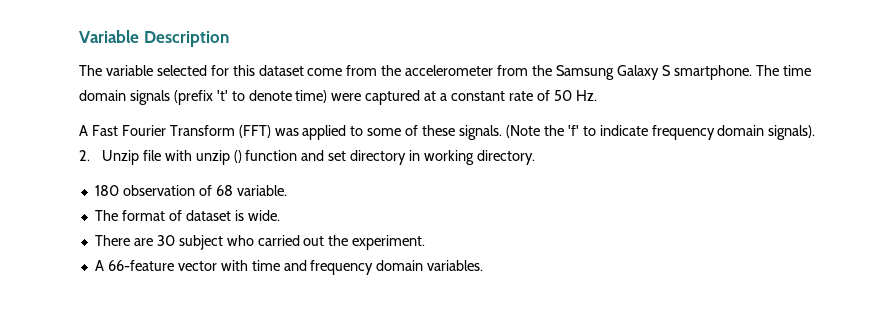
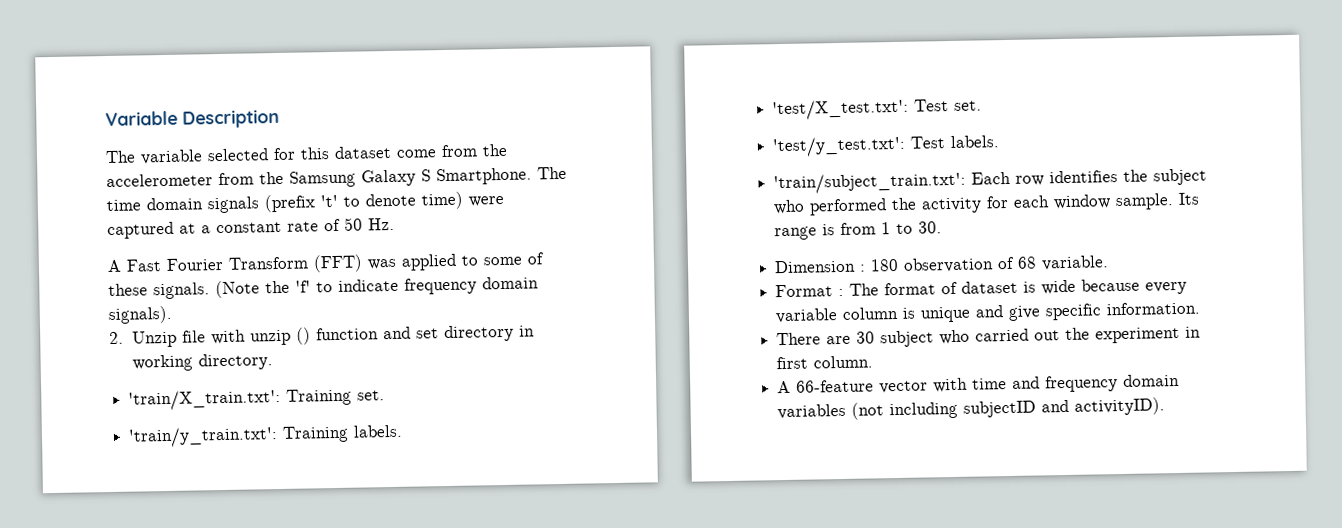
[673,65,752,80] smartphone. -> [436,167,532,186] Smartphone.
(535, 157) none -> [128,388,386,411] [128,424,404,448] [772,98,983,121] [772,135,1000,158] [773,168,1208,195] [773,192,1201,216] [774,221,943,241] [774,259,867,274] 'train/X_train.txt': Training set. // 'train/y_train.txt': Training labels. // 'test/X_test.txt': Test set. // 'test/y_test.txt': Test labels. // 'train/subject_train.txt': Each row identifies the subject who performed the activity for each window sample. Its range is from 1 to 30. // Dimension :
(287, 190) none -> [775,284,845,298] Format :
[247,210,280,221] wide. -> [1041,278,1188,295] [775,301,1201,324] wide because every variable column is unique and give specific information.
[352,235,426,250] experiment. -> [1095,326,1202,344] [776,355,874,370] experiment in first column.
[427,260,484,271] variables. -> [777,397,1166,420] variables (not including subjectID and activityID).

